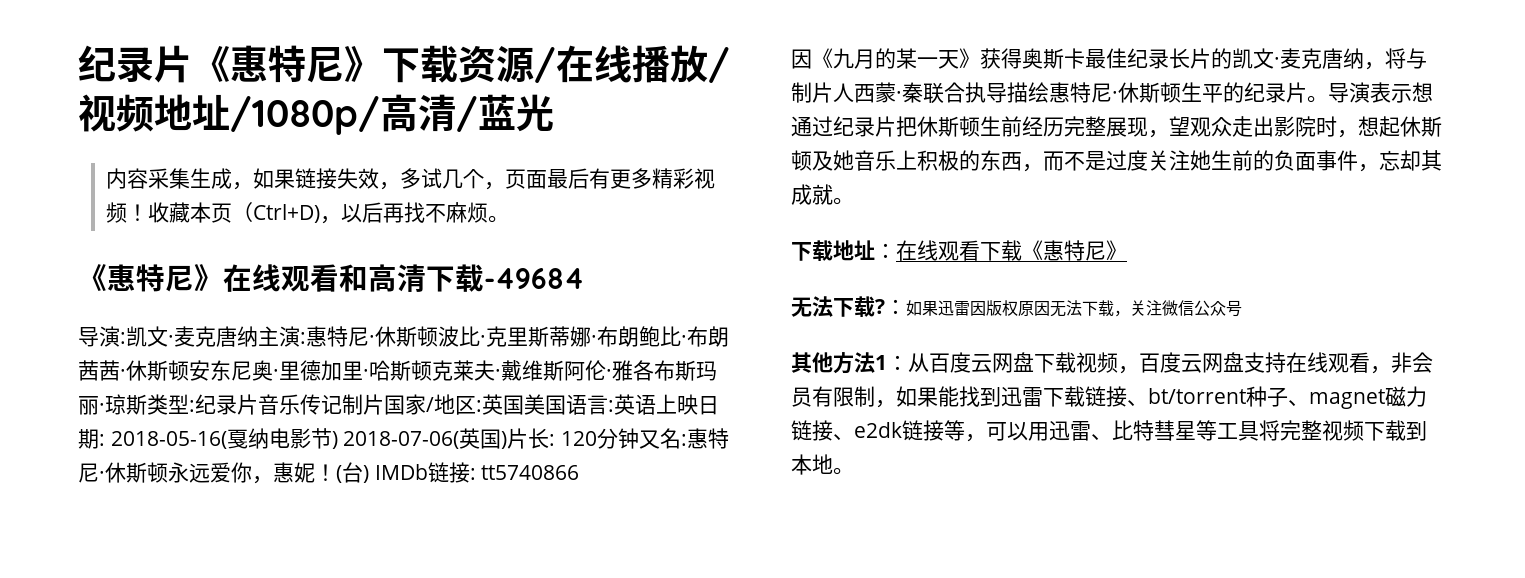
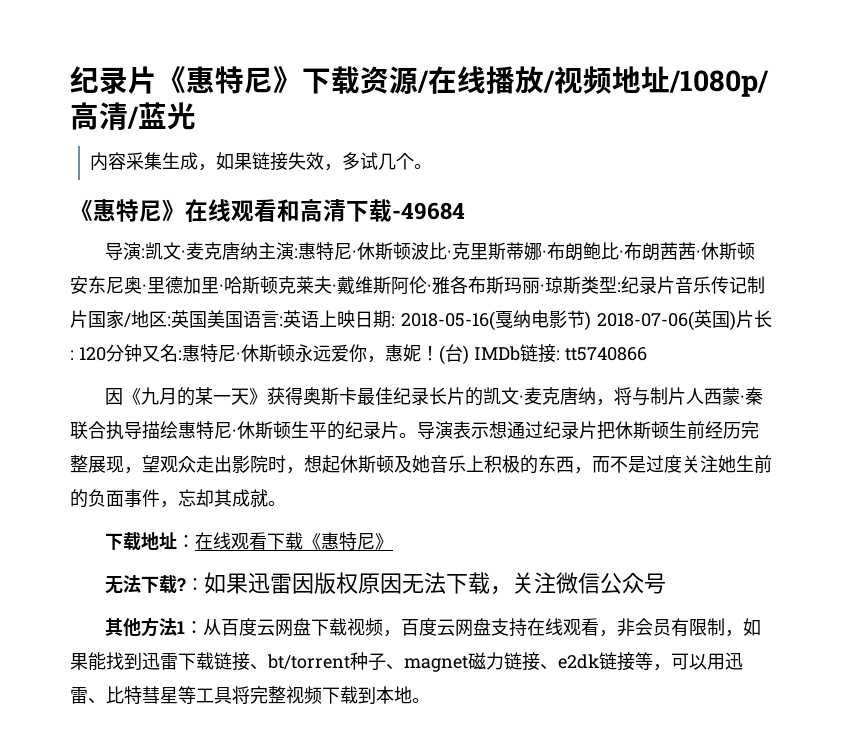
[484,168,716,190] [106,202,489,224] ，页面最后有更多精彩视频！收藏本页（Ctrl+D)，以后再找不麻烦 -> (415, 161) none

